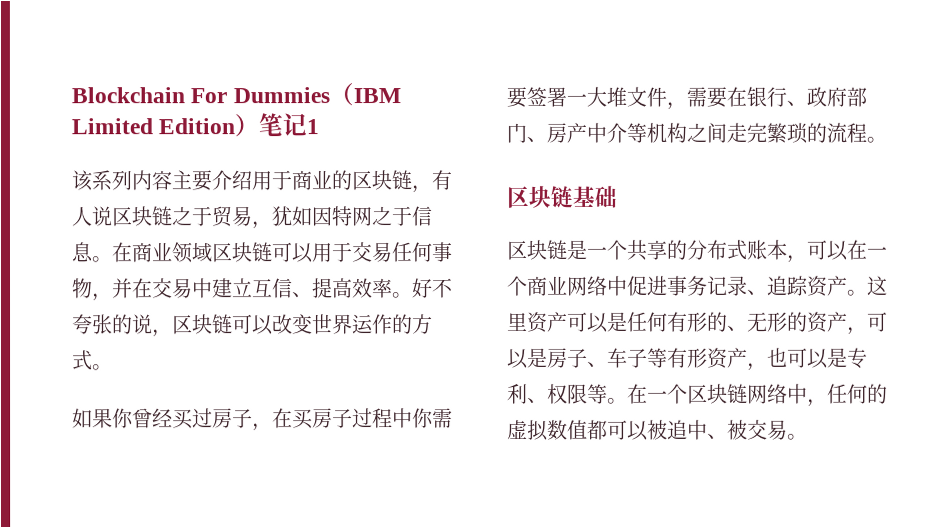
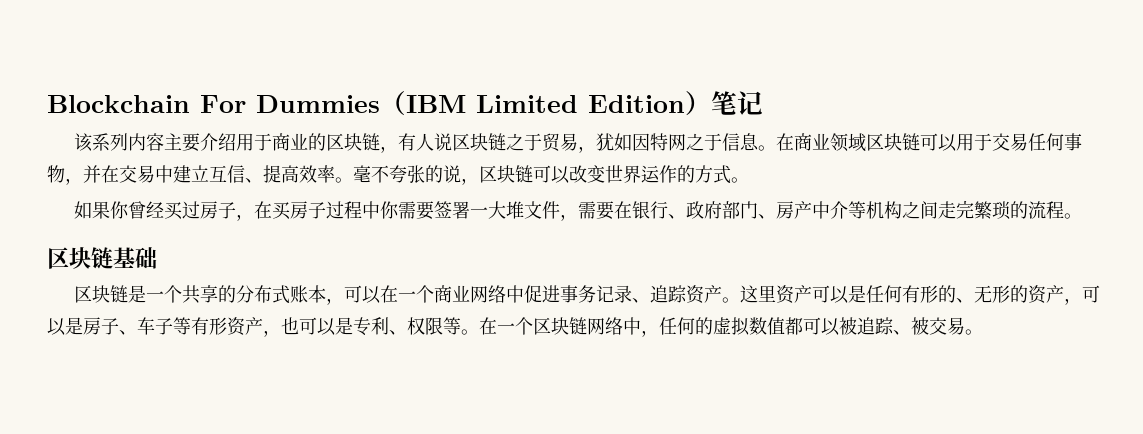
[306,119,320,135] 1 -> (763, 103) none
[412,278,433,299] 好 -> [353,165,371,183] 毫
[687,419,708,440] 中 -> [875,317,894,335] 踪

